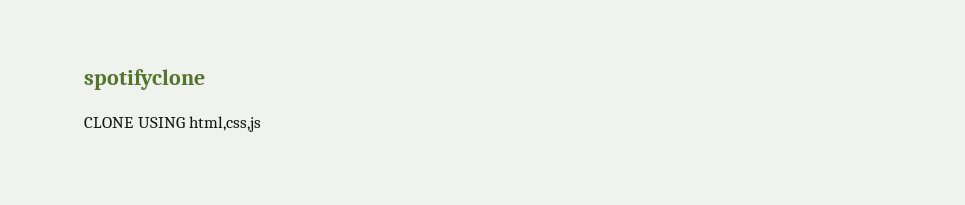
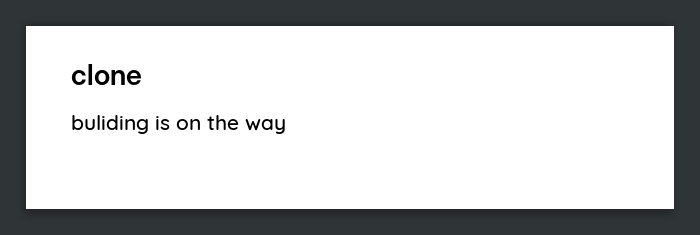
[84,69,205,90] [84,116,262,132] spotifyclone // CLONE USING html,css,js -> [71,64,142,85] [71,115,286,134] clone // buliding is on the way

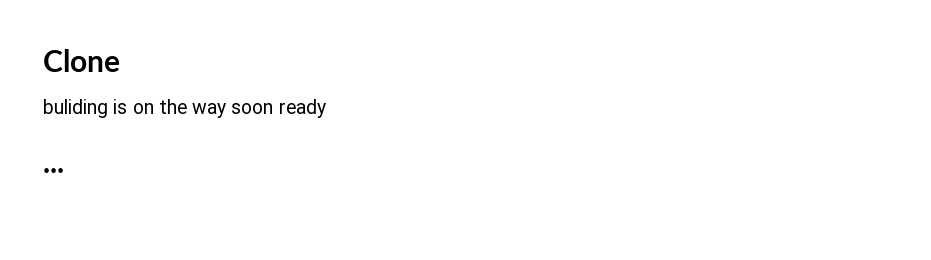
[71,64,142,85] clone -> [43,49,120,72] Clone
(286, 126) none -> [231,99,326,118] [43,168,64,173] soon ready // ...

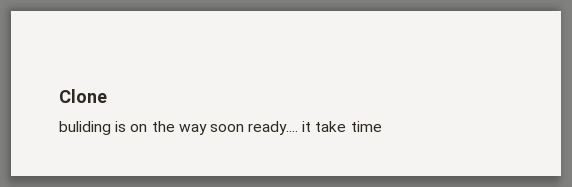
[278,99,326,118] [43,168,64,173] ready // ... -> [248,121,382,135] ready.... it take time

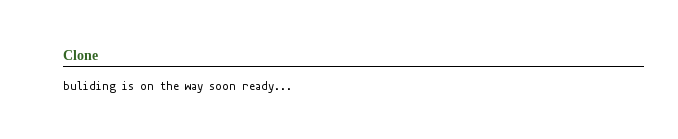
[248,121,382,135] ready.... it take time -> [242,81,292,93] ready...

